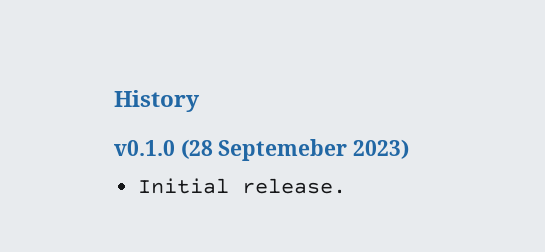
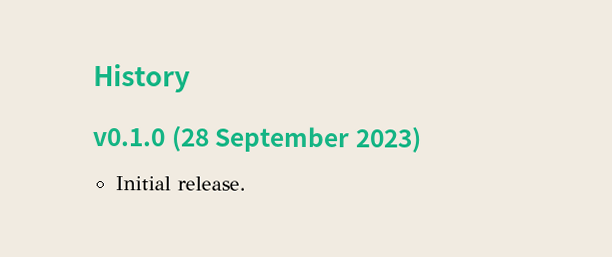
[218,139,348,161] Septemeber -> [214,126,351,153] September

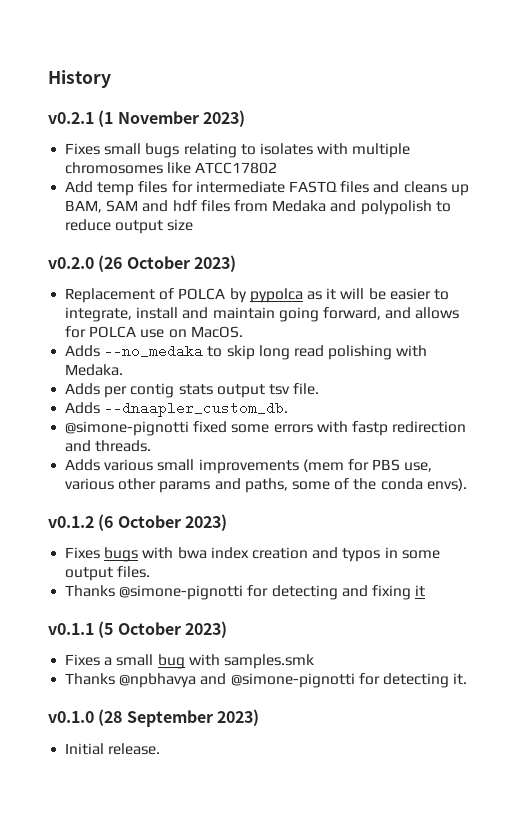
(191, 78) none -> [48,110,245,127] [65,143,411,158] [65,162,278,174] [65,181,469,196] [65,200,451,215] [65,219,194,234] [48,255,236,272] [65,288,449,303] [65,307,460,322] [65,326,243,338] [65,344,428,360] [65,364,124,376] [65,383,320,398] [65,401,289,417] [65,421,467,436] [65,440,152,452] [65,459,433,474] [65,478,467,493] [48,514,227,531] [65,547,440,562] [65,566,151,581] [65,585,426,600] [48,621,227,638] [65,654,314,669] [65,673,468,688] // v0.2.1 (1 November 2023) // Fixes small bugs relating to isolates with multiple chromosomes like ATCC17802 // Add temp files for intermediate FASTQ files and cleans up BAM, SAM and hdf files from Medaka and polypolish to reduce output size // v0.2.0 (26 October 2023) // Replacement of POLCA by pypolca as it will be easier to integrate, install and maintain going forward, and allows for POLCA use on MacOS. // Adds --no_medaka to skip long read polishing with Medaka. // Adds per contig stats output tsv file. // Adds --dnaapler_custom_db. // @simone-pignotti fixed some errors with fastp redirection and threads. // Adds various small improvements (mem for PBS use, various other params and paths, some of the conda envs). // v0.1.2 (6 October 2023) // Fixes bugs with bwa index creation and typos in some output files. // Thanks @simone-pignotti for detecting and fixing it // v0.1.1 (5 October 2023) // Fixes a small bug with samples.smk // Thanks @npbhavya and @simone-pignotti for detecting it.

